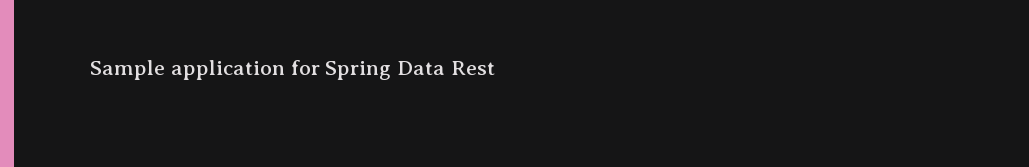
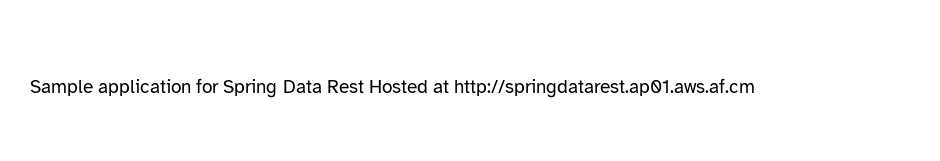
(496, 68) none -> [368,78,756,98] Hosted at http://springdatarest.ap01.aws.af.cm

